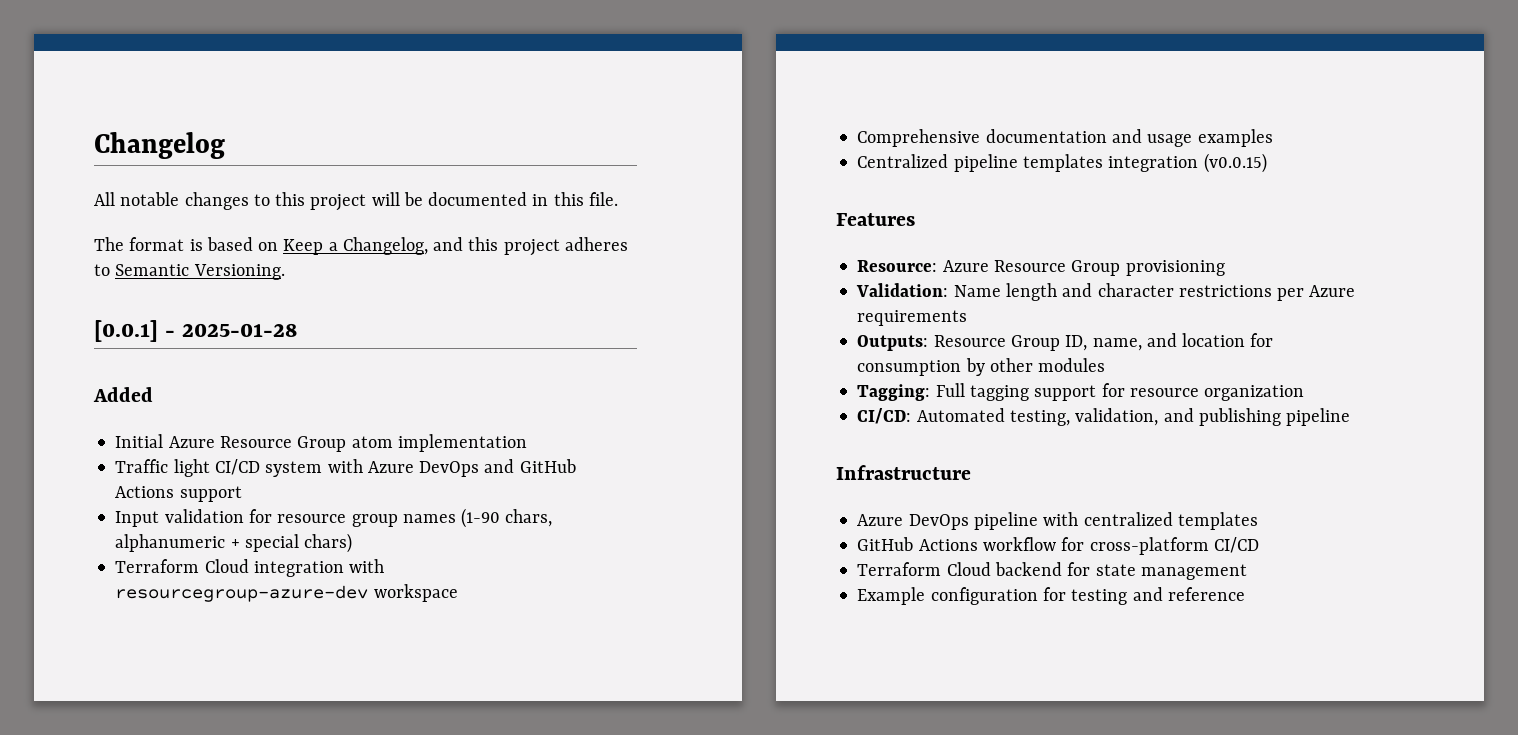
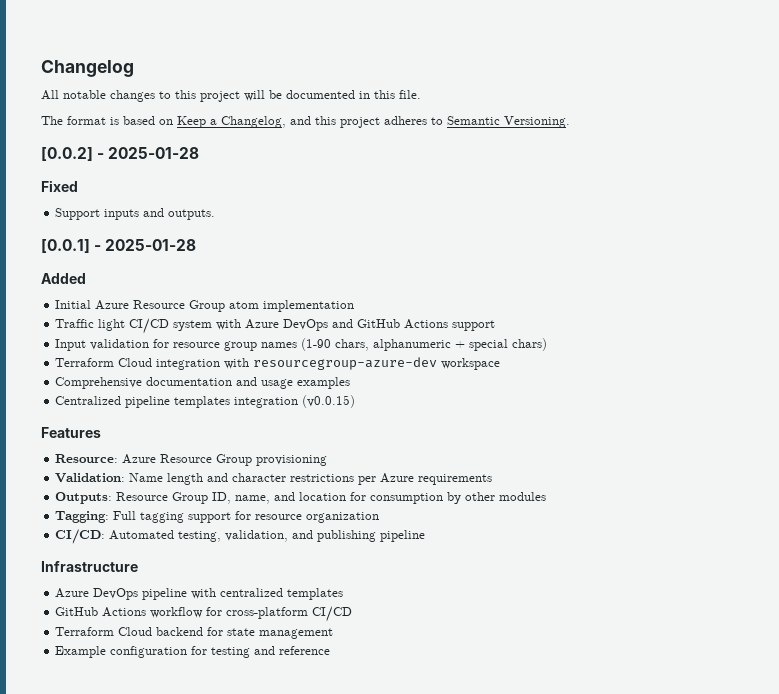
(285, 272) none -> [41,147,200,161] [41,180,78,192] [55,208,216,220] // [0.0.2] - 2025-01-28 // Fixed // Support inputs and outputs.

